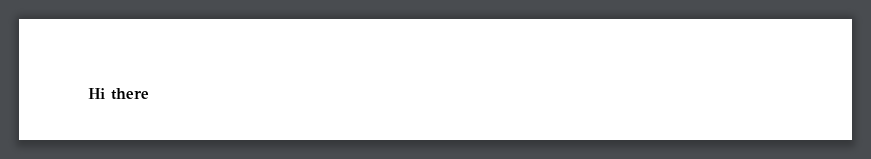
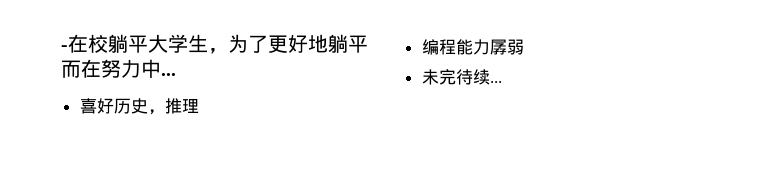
[88,88,149,100] Hi there -> [61,34,368,54] [61,59,176,78] [79,98,199,115] [421,39,524,55] [421,69,502,85] -在校躺平大学生，为了更好地躺平而在努力中... // 喜好历史，推理 // 编程能力孱弱 // 未完待续...

